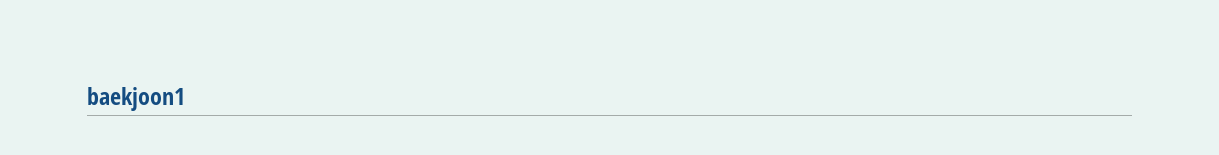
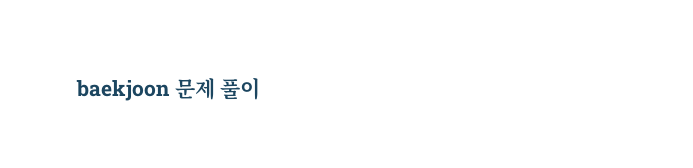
[87,87,185,111] baekjoon1 -> [76,77,261,101] baekjoon 문제 풀이

